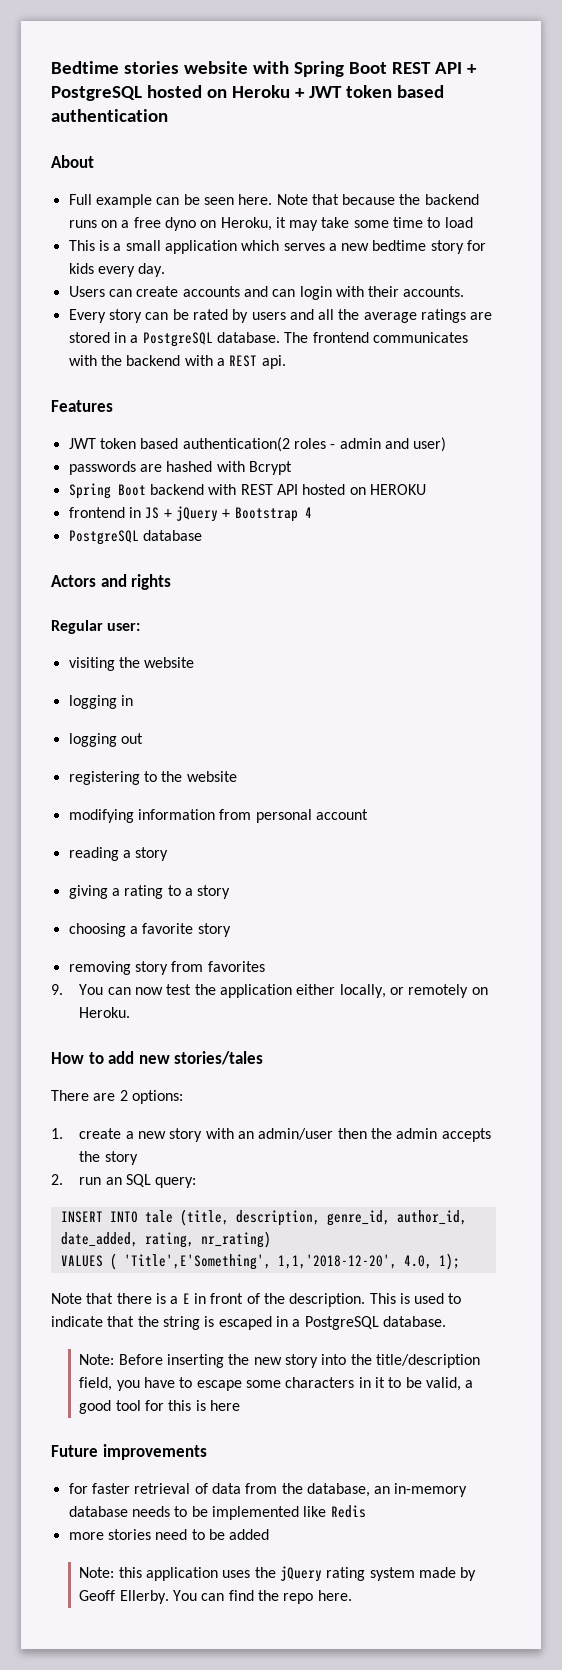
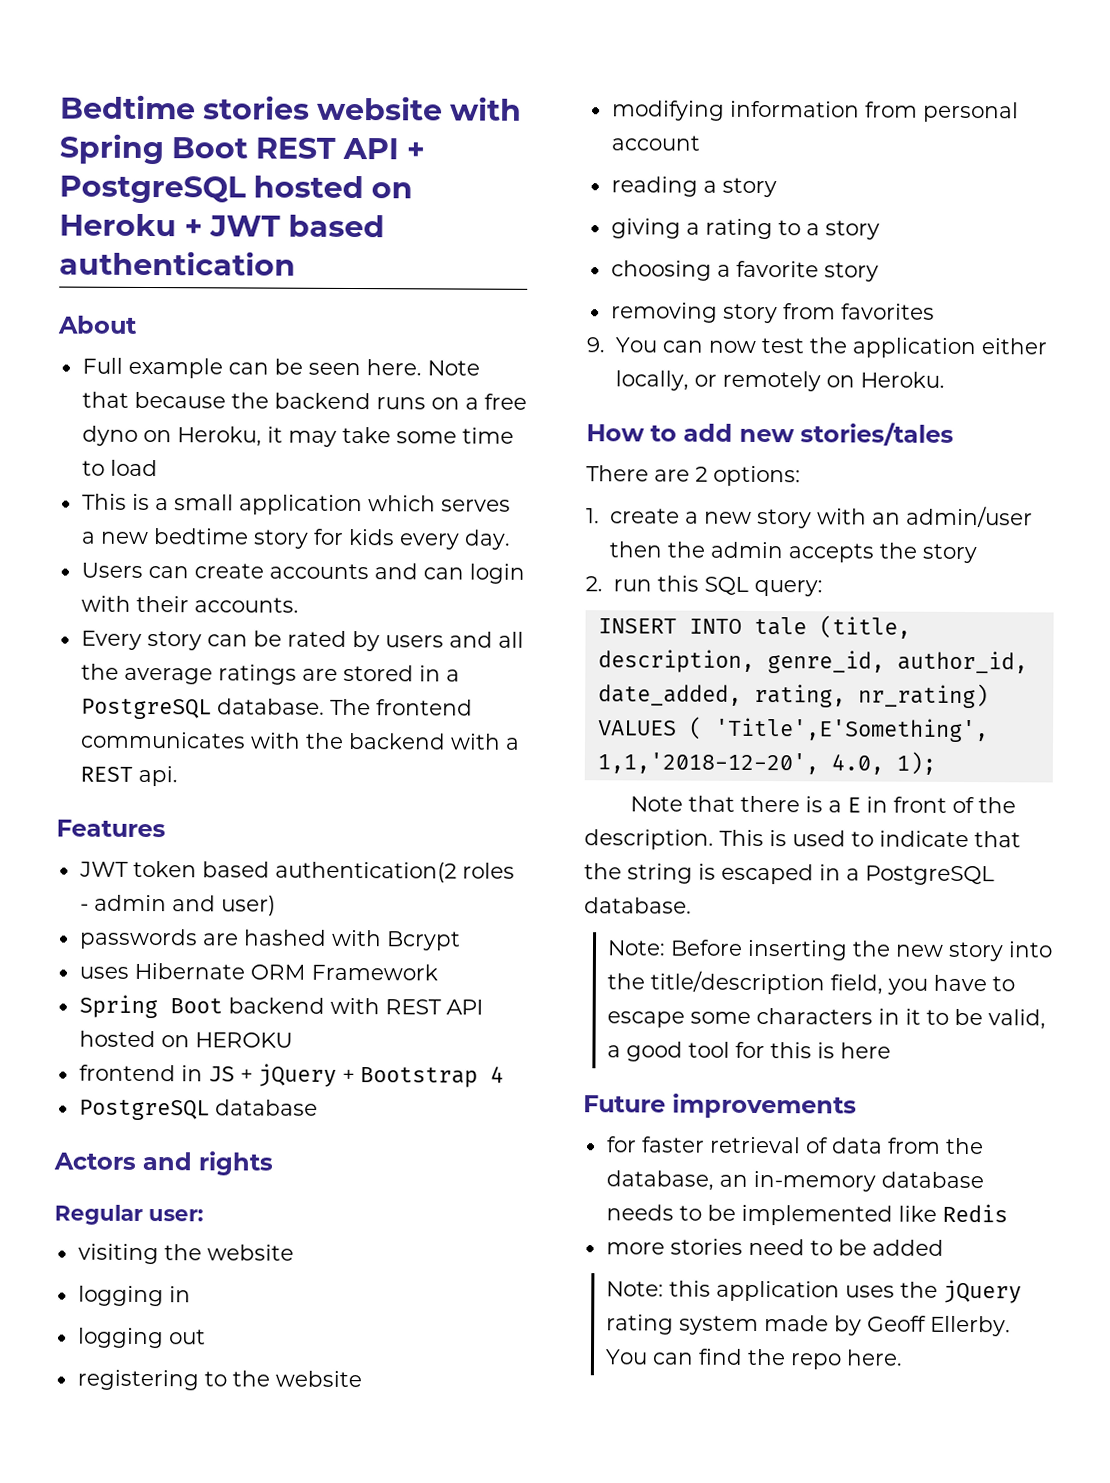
[345,85,392,98] token -> (282, 226) none
(292, 468) none -> [78,962,438,981] // uses Hibernate ORM Framework
[105,1177,122,1185] an -> [656,575,699,592] this

